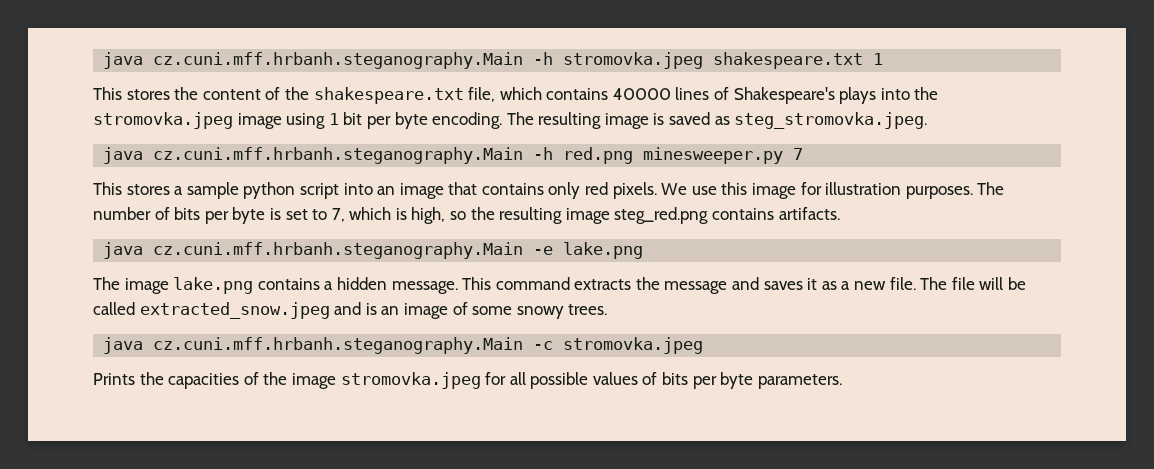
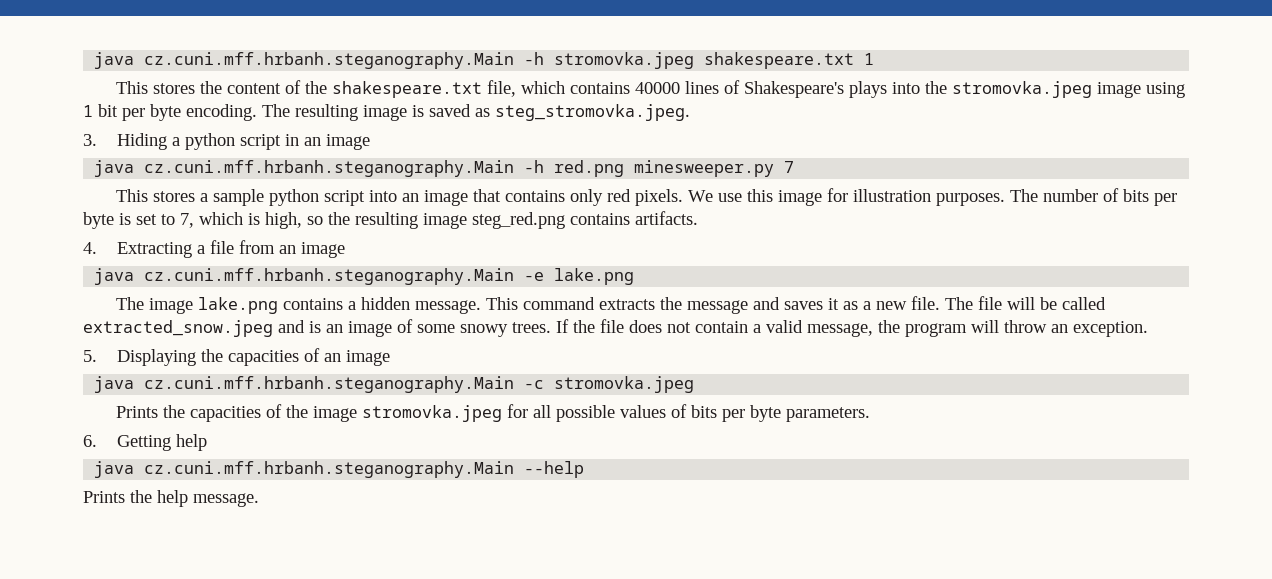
(928, 120) none -> [83,133,371,150] // 3. Hiding a python script in an image
(840, 213) none -> [83,240,346,258] // 4. Extracting a file from an image
(608, 309) none -> [556,319,1148,337] [83,348,391,366] If the file does not contain a valid message, the program will throw an exception. // 5. Displaying the capacities of an image
(842, 381) none -> [83,434,208,451] [94,461,585,478] [83,490,259,507] // 6. Getting help // java cz.cuni.mff.hrbanh.steganography.Main --help // Prints the help message.

